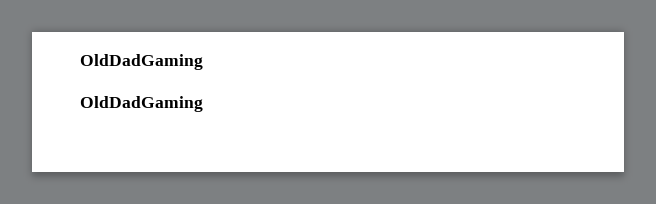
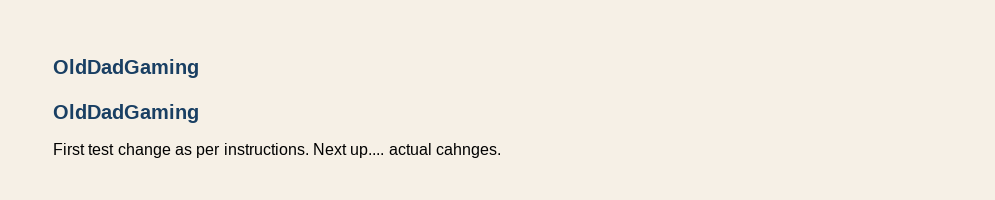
(203, 104) none -> [53,143,501,158] // First test change as per instructions. Next up.... actual cahnges.

